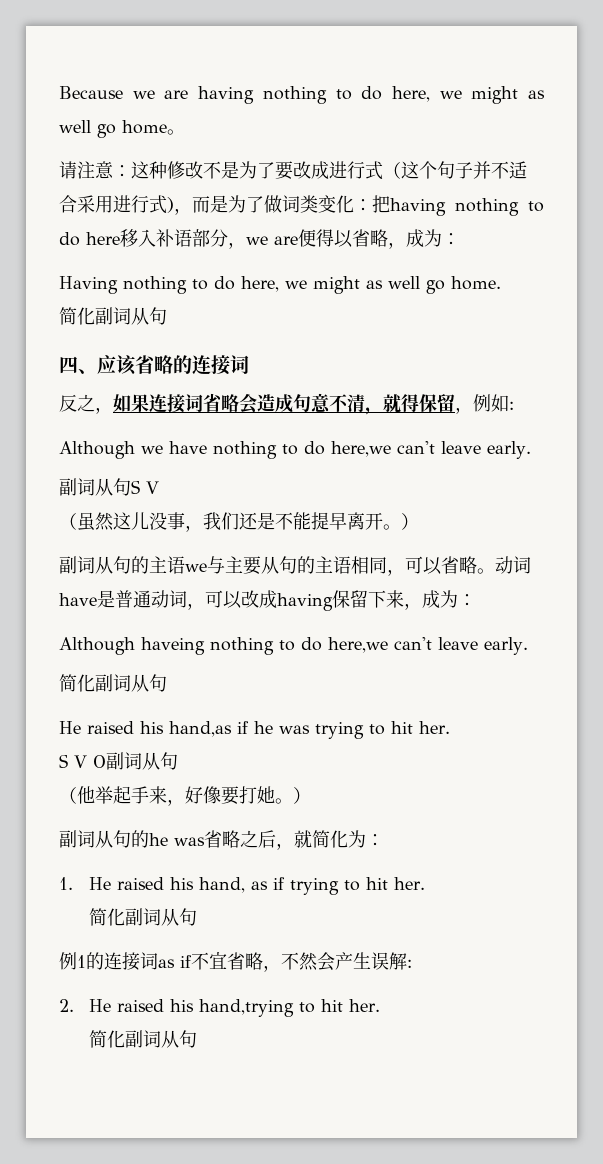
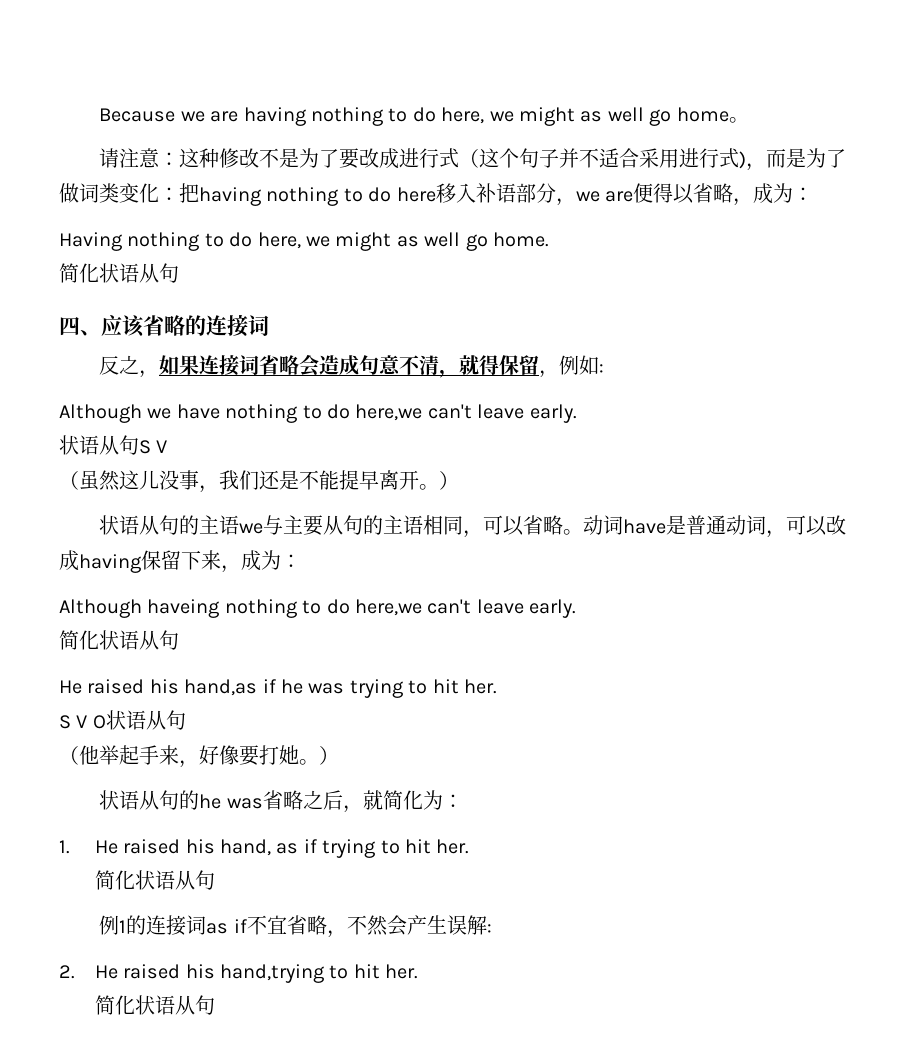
[95,307,131,325] 副词 -> [99,263,139,283] 状语
[59,478,95,496] 副词 -> [59,435,99,455] 状语
[59,556,95,574] 副词 -> [99,515,140,535] 状语
[95,674,131,692] 副词 -> [99,630,139,650] 状语
[106,752,142,770] 副词 -> [105,710,146,730] 状语
[59,830,95,848] 副词 -> [99,790,140,810] 状语
[124,908,161,926] 副词 -> [134,870,175,890] 状语
[124,1030,161,1048] 副词 -> [134,995,175,1015] 状语

